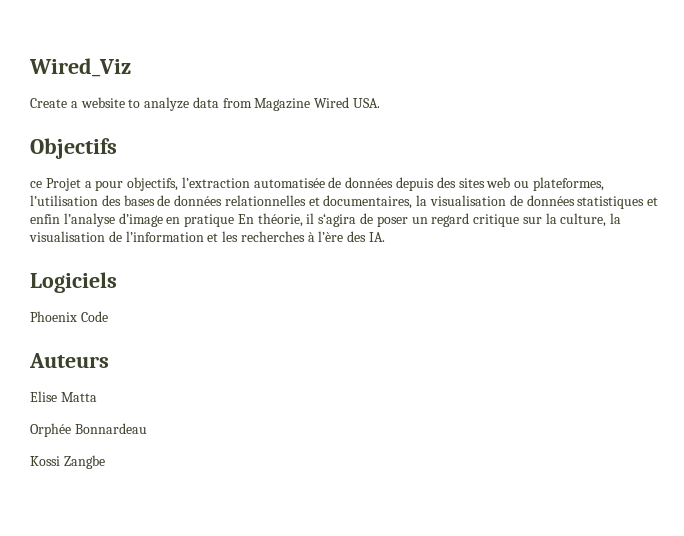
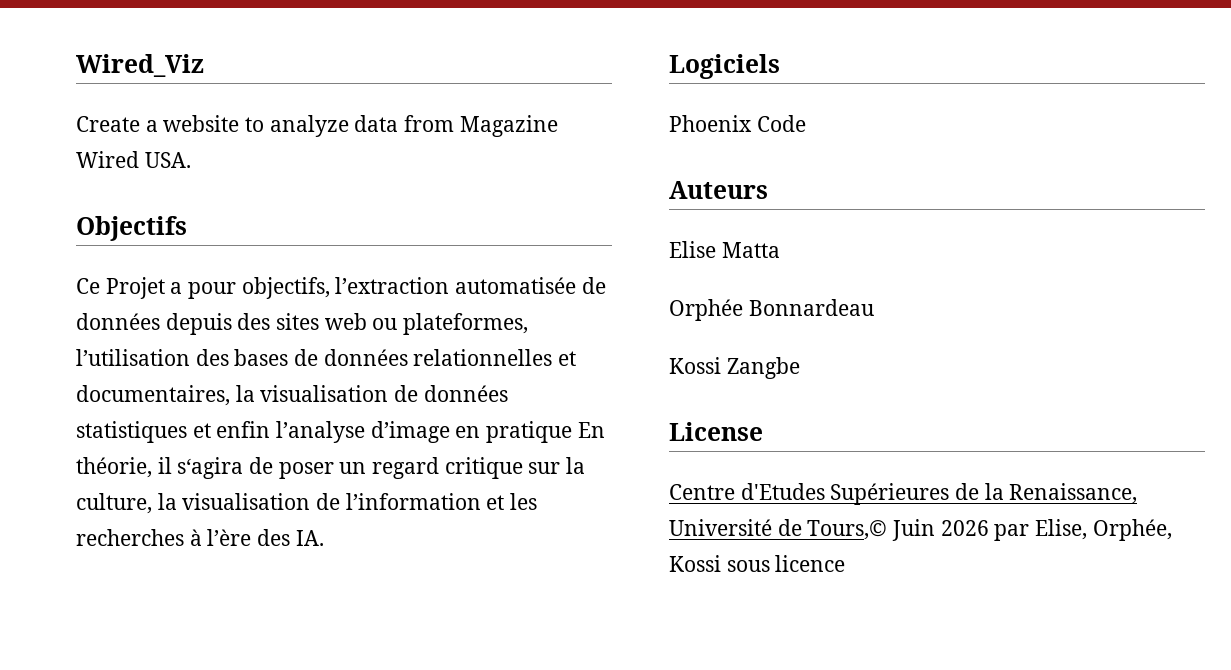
[30,181,42,188] ce -> [76,278,100,294] Ce
(105, 462) none -> [669,422,763,441] [669,483,1138,505] [669,519,1172,541] [669,555,846,572] // License // Centre d'Etudes Supérieures de la Renaissance, Université de Tours,© Juin 2026 par Elise, Orphée, Kossi sous licence

